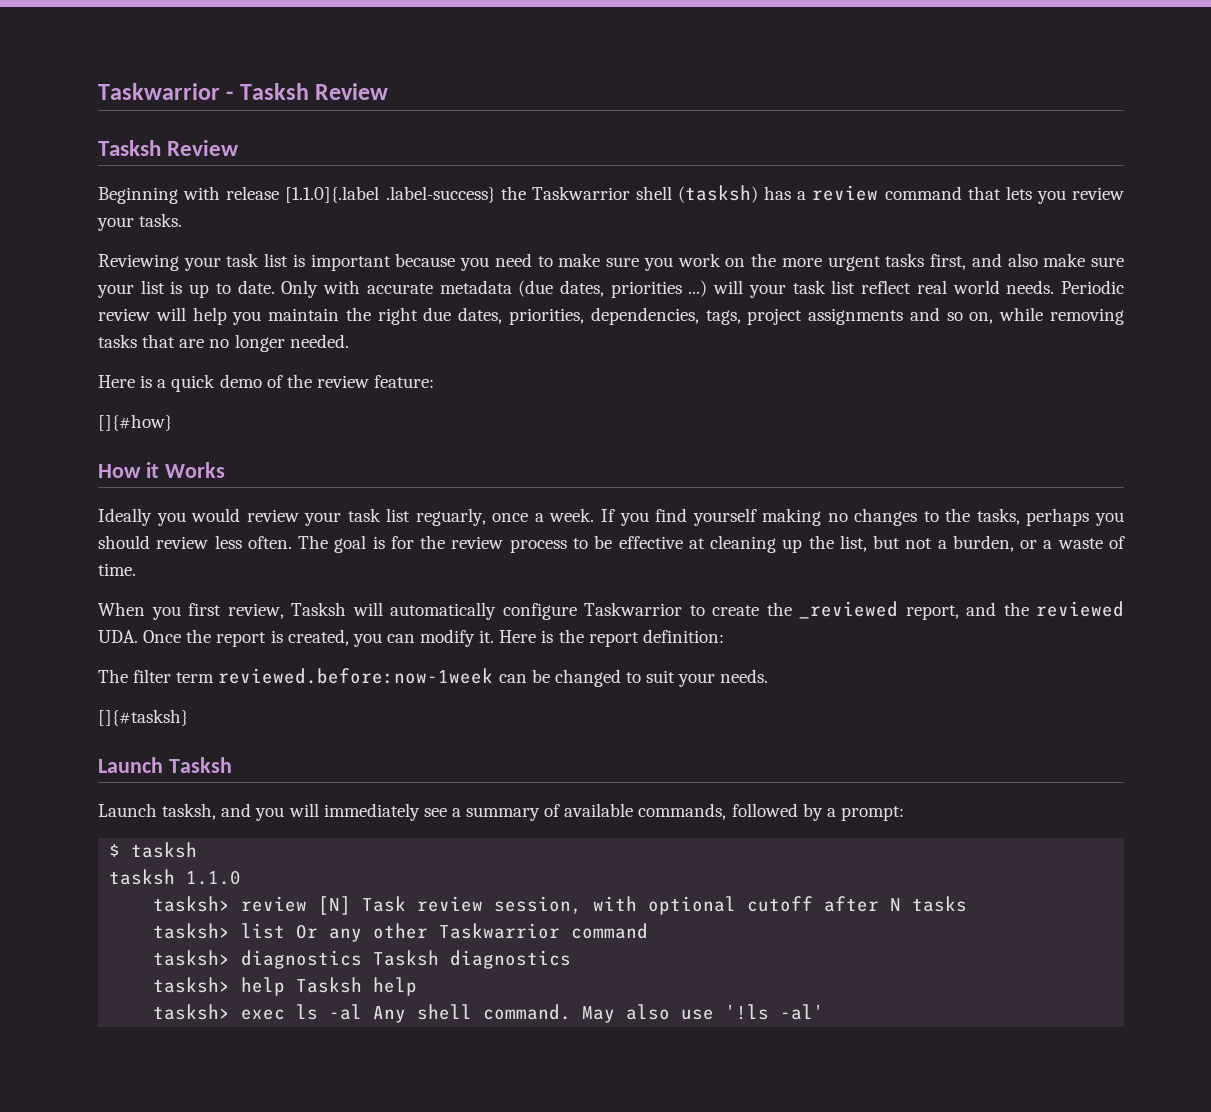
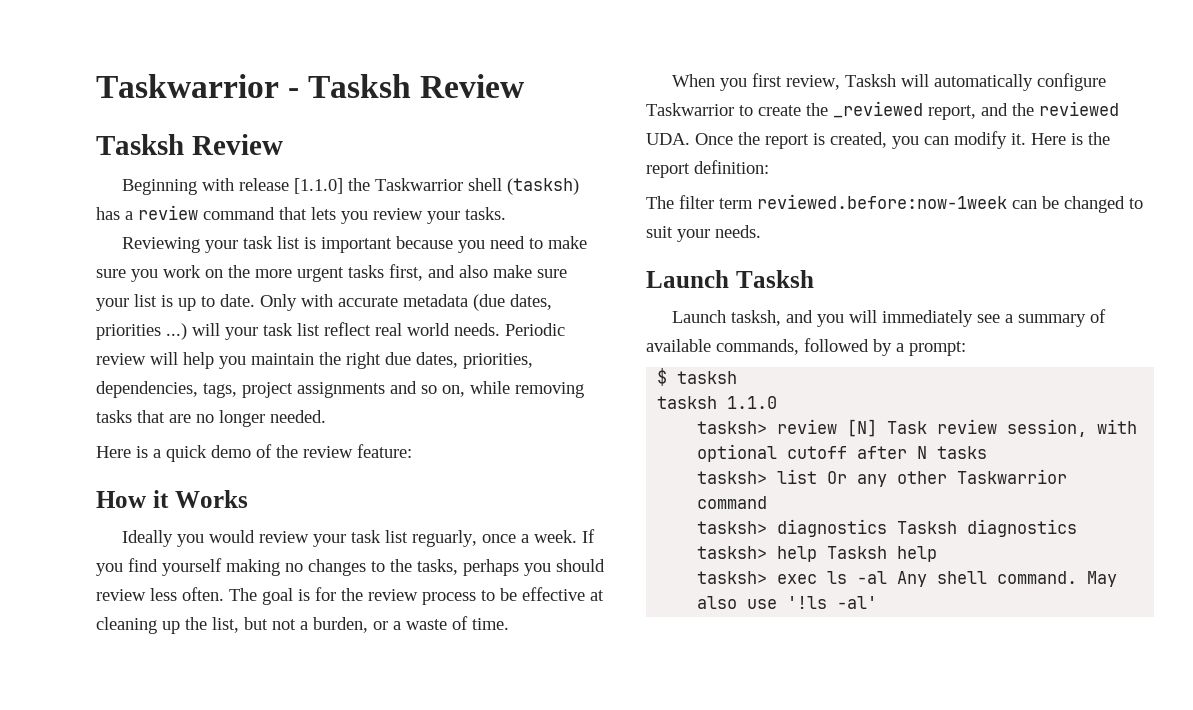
[285,186,495,203] [1.1.0]{.label .label-success} -> [294,178,344,194] [1.1.0]
[98,414,172,431] // []{#how} -> (412, 451) none
[98,709,188,726] // []{#tasksh} -> (761, 231) none

